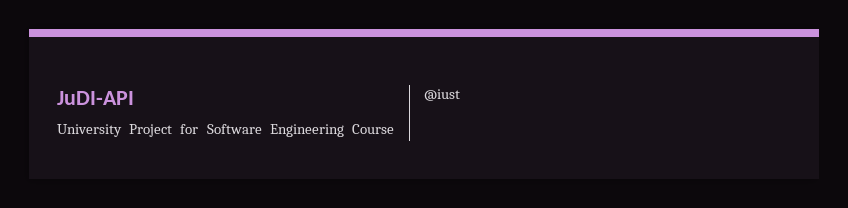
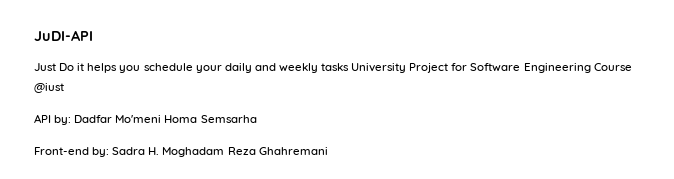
(134, 98) none -> [34,63,350,73] Just Do it helps you schedule your daily and weekly tasks
(460, 95) none -> [34,114,257,125] [34,147,328,157] // API by: Dadfar Mo'meni Homa Semsarha // Front-end by: Sadra H. Moghadam Reza Ghahremani

